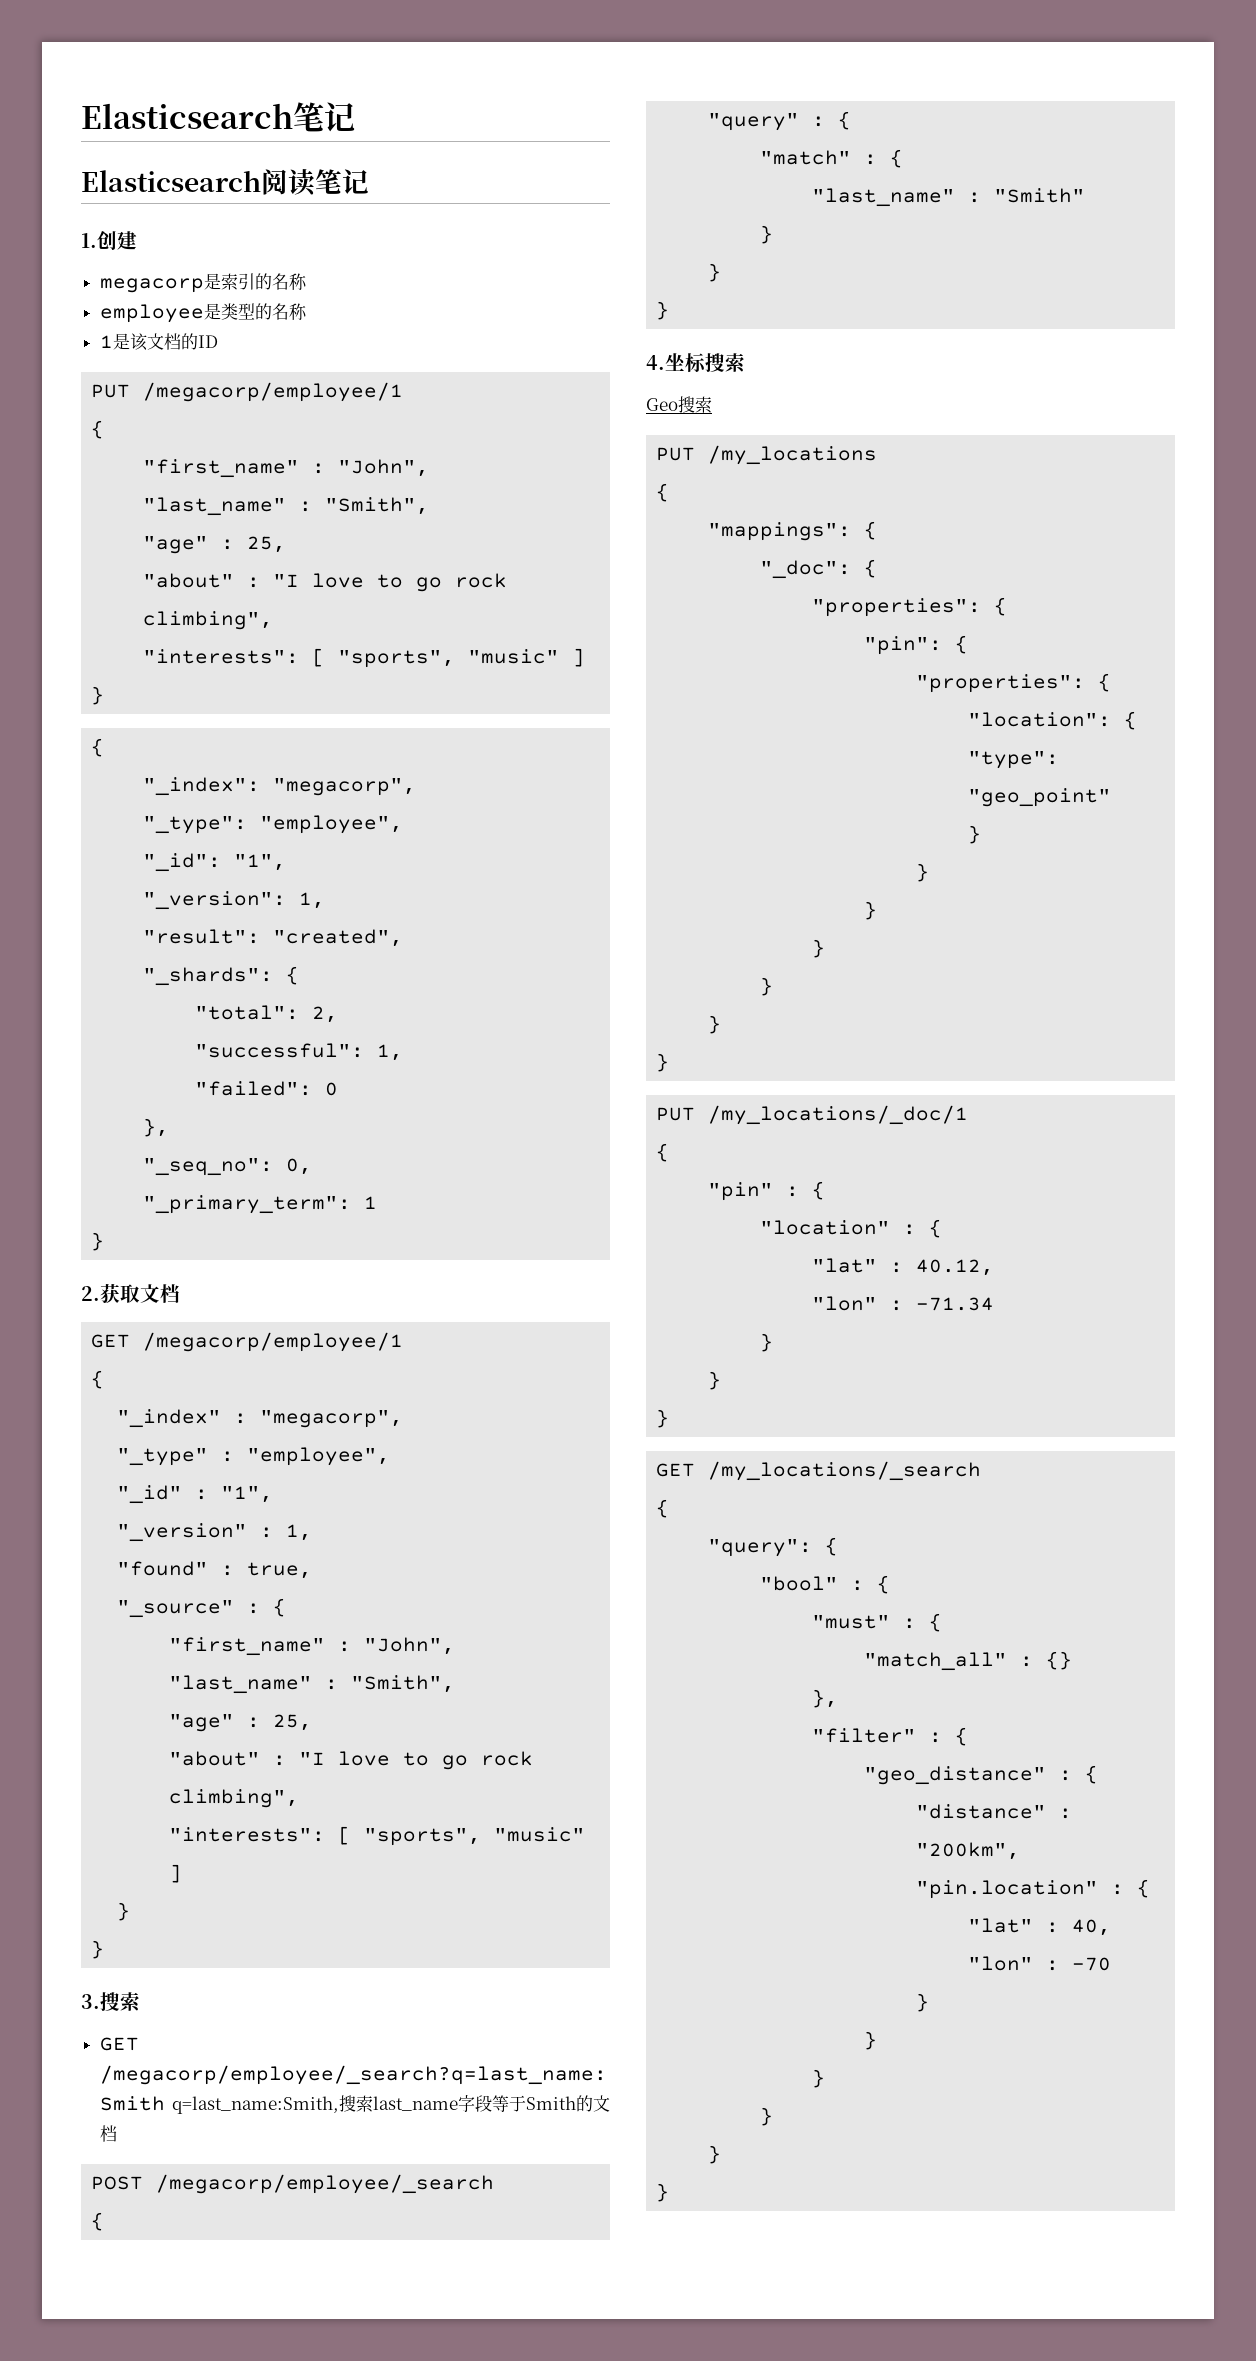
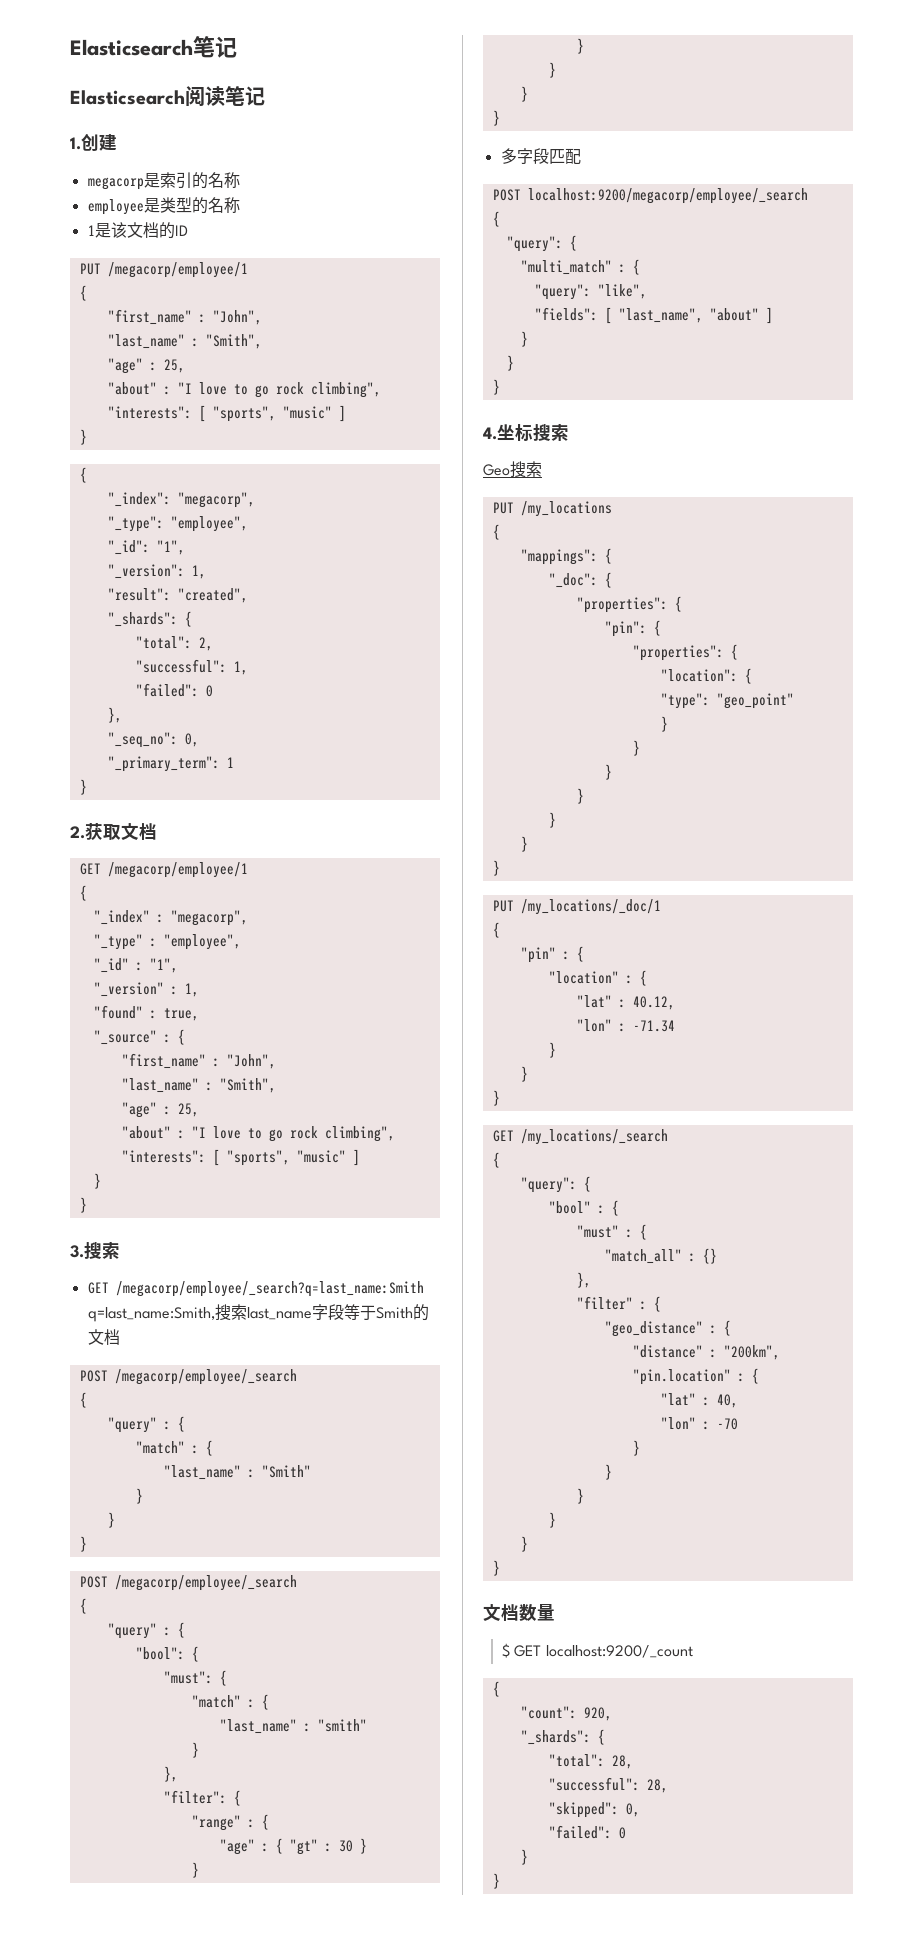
(670, 310) none -> [79,1575,297,1591] [79,1598,87,1614] [107,1622,185,1639] [135,1646,199,1662] [163,1670,227,1686] [191,1694,269,1710] [219,1719,367,1734] [191,1742,199,1758] [163,1766,178,1782] [163,1790,241,1806] [191,1814,269,1831] [219,1838,367,1855] [191,1862,199,1878] [576,38,584,54] [548,62,556,78] [520,86,528,102] [492,110,500,126] [500,148,581,164] [492,188,808,204] [492,211,500,227] [506,235,577,252] [520,259,640,275] [534,284,647,300] [534,307,773,324] [520,331,528,347] [506,355,514,371] [492,379,500,395] // POST /megacorp/employee/_search // { // "query" : { // "bool": { // "must": { // "match" : { // "last_name" : "smith" // } // }, // "filter": { // "range" : { // "age" : { "gt" : 30 } // } // } // } // } // } // 多字段匹配 // POST localhost:9200/megacorp/employee/_search // { // "query": { // "multi_match" : { // "query": "like", // "fields": [ "last_name", "about" ] // } // } // }
(670, 2192) none -> [483,1604,555,1622] [501,1643,693,1658] [492,1681,500,1697] [520,1706,612,1721] [520,1729,605,1745] [548,1754,633,1769] [548,1777,668,1793] [548,1802,640,1818] [548,1825,626,1839] [520,1849,528,1865] [492,1873,500,1889] // 文档数量 // $ GET localhost:9200/_count // { // "count": 920, // "_shards": { // "total": 28, // "successful": 28, // "skipped": 0, // "failed": 0 // } // }

